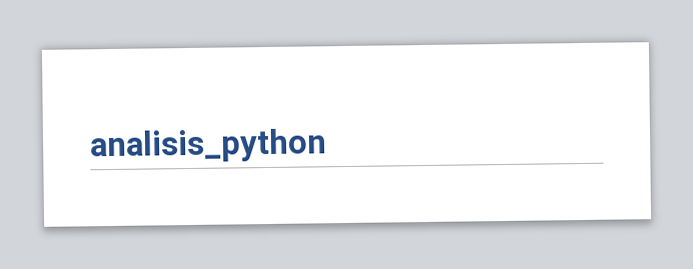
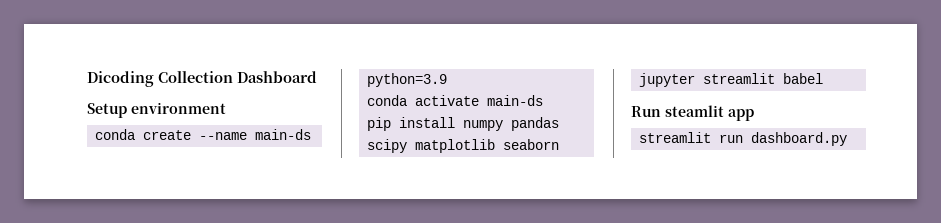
[89,128,327,164] analisis_python -> [87,71,317,87] [87,102,226,118] [94,129,311,140] [366,73,447,87] [366,95,543,106] [366,117,559,131] [366,139,559,153] [638,73,823,87] [631,105,754,121] [638,132,847,146] Dicoding Collection Dashboard // Setup environment // conda create --name main-ds python=3.9 // conda activate main-ds // pip install numpy pandas scipy matplotlib seaborn jupyter streamlit babel // Run steamlit app // streamlit run dashboard.py

